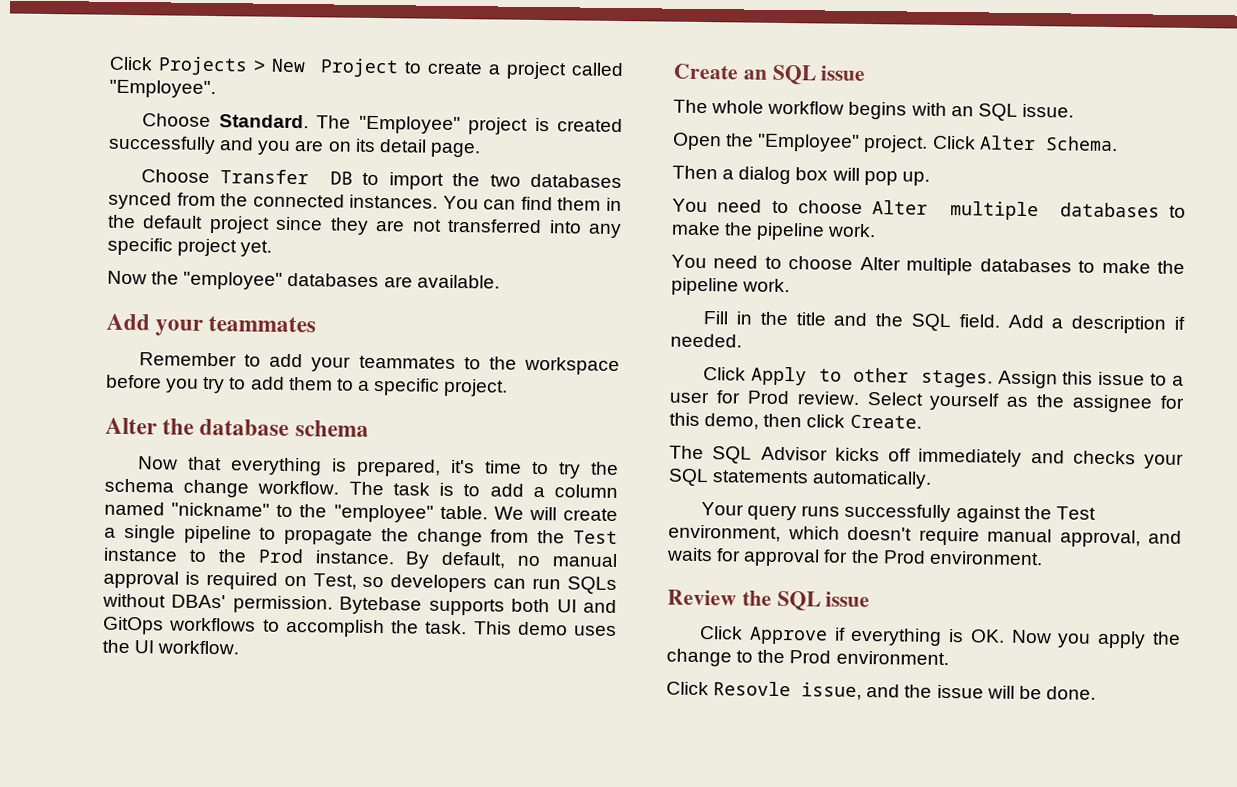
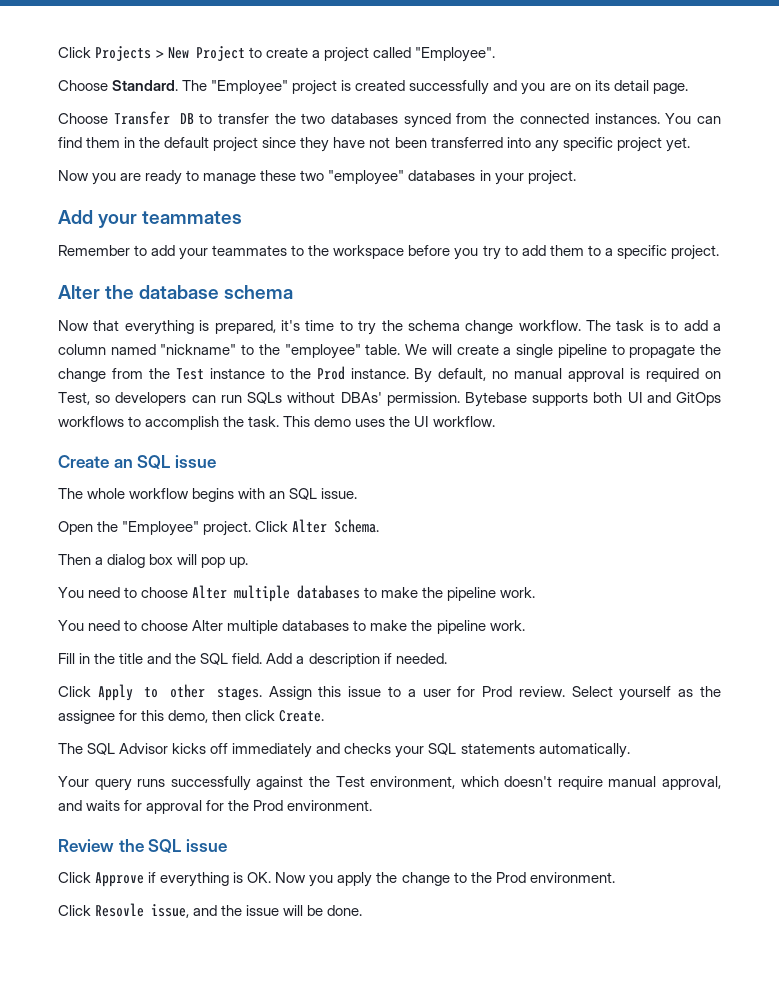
[388,172,444,190] import -> [217,113,269,124] transfer
[375,219,442,232] are not -> [333,137,427,148] have not been
[151,271,500,290] the "employee" databases are available. -> [92,170,576,185] you are ready to manage these two "employee" databases in your project.

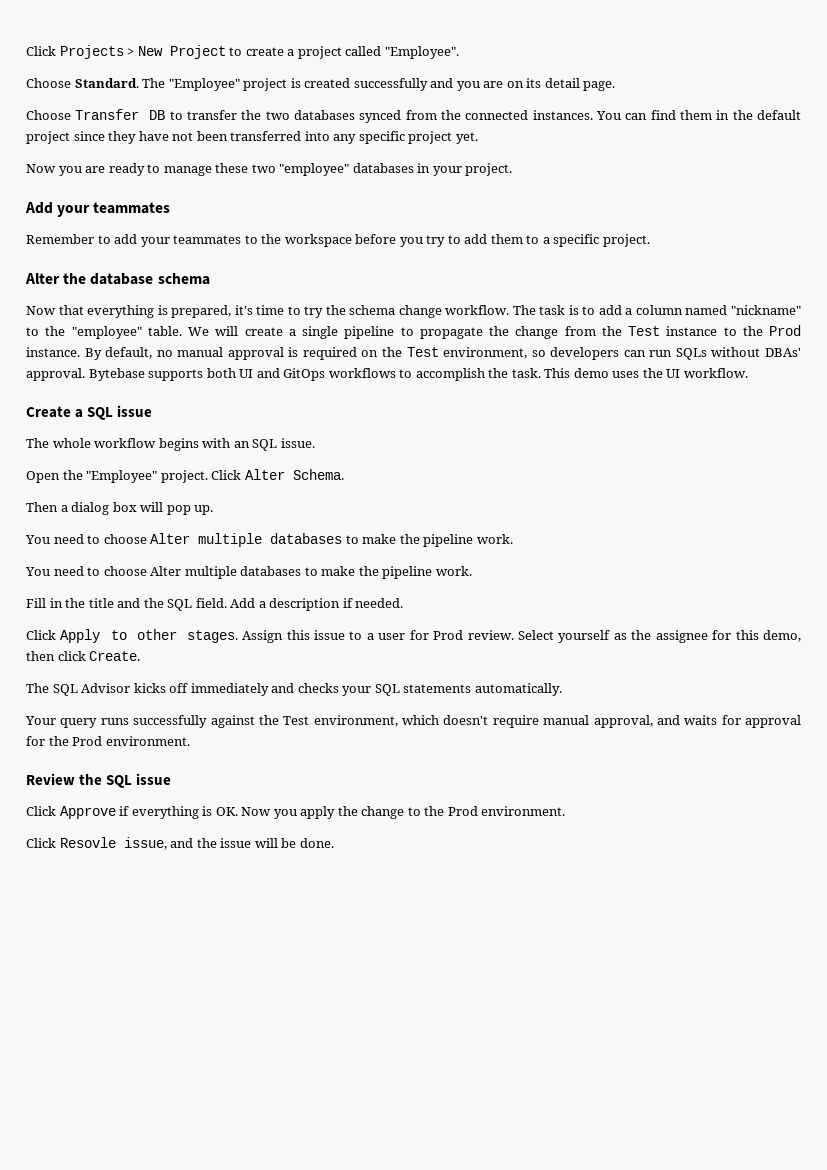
[58,392,90,405] Test, -> [382,347,528,359] the Test environment,
[386,392,460,406] permission. -> [26,368,85,381] approval.
[113,459,133,468] an -> [75,409,84,418] a

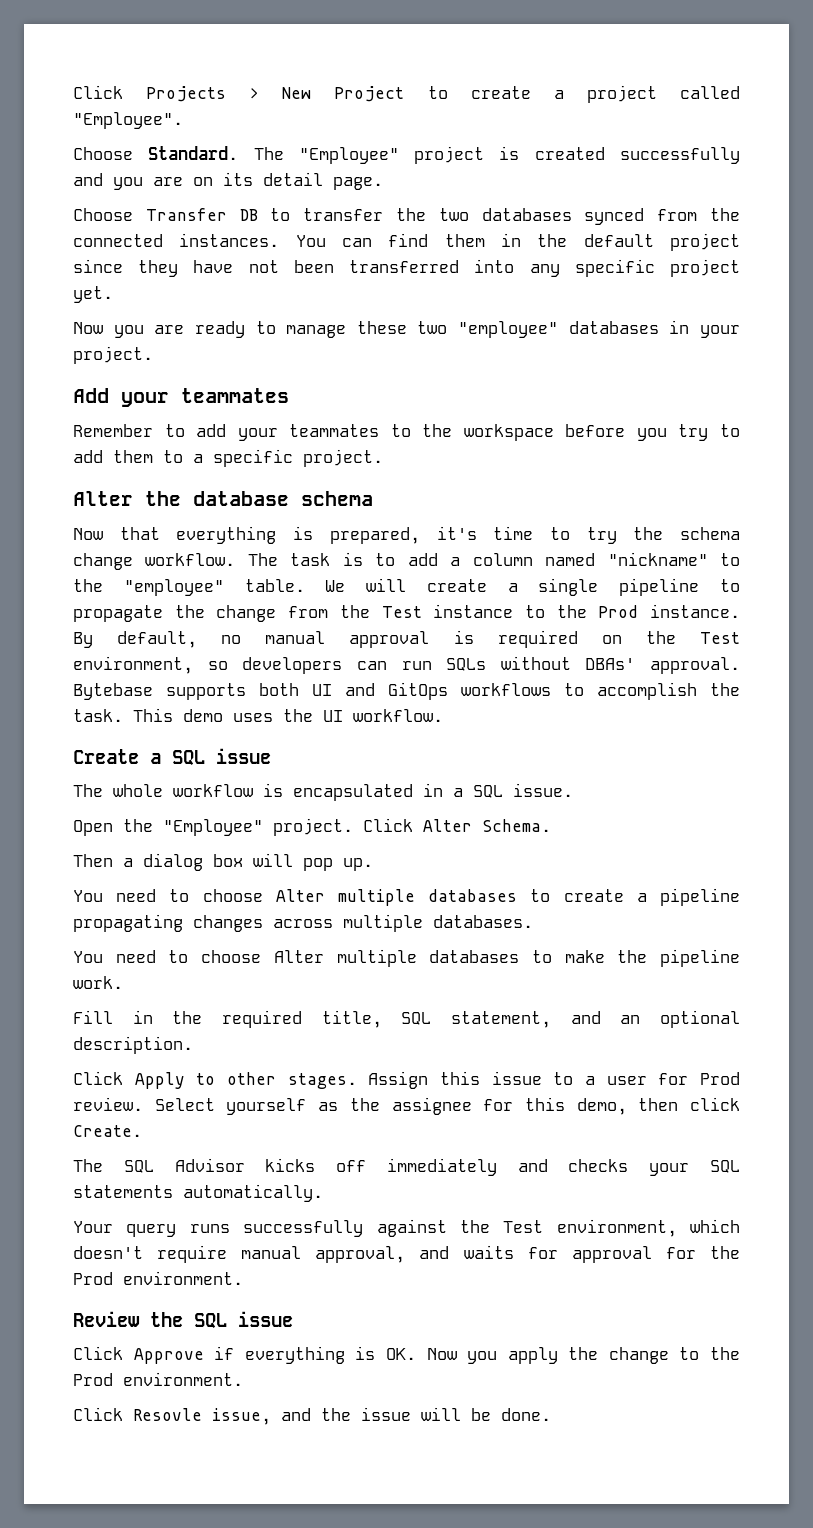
[158,438,250,451] begins with an -> [263,783,463,801] is encapsulated in a
[362,534,513,547] make the pipeline work. -> [563,888,740,906] [73,914,533,932] create a pipeline propagating changes across multiple databases.
[88,598,404,611] title and the SQL field. Add a description if needed. -> [221,1010,740,1028] [73,1036,193,1054] required title, SQL statement, and an optional description.

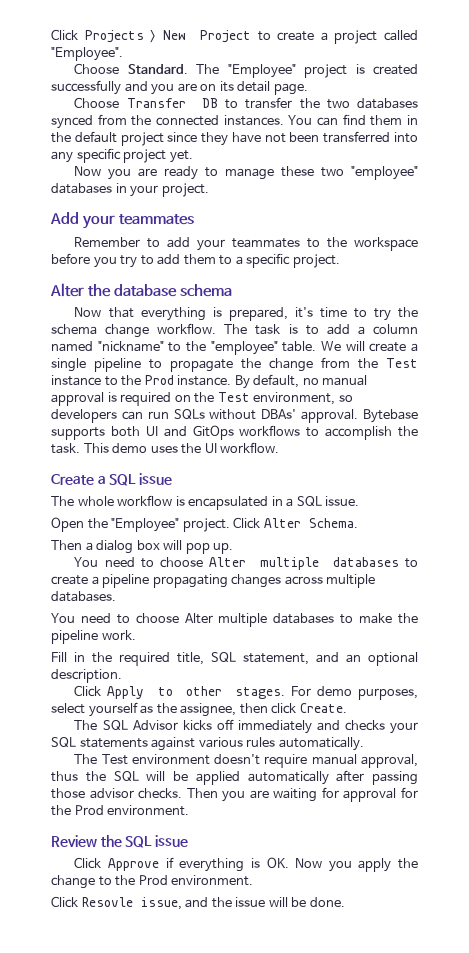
[368,1071,740,1089] [73,1097,627,1115] Assign this issue to a user for Prod review. Select yourself as the assignee for this demo, -> [291,686,418,700] [51,702,237,717] For demo purposes, select yourself as the assignee,
[183,1184,323,1202] [73,1219,740,1237] [73,1245,514,1263] automatically. // Your query runs successfully against the Test environment, which doesn't require manual approval, and waits -> [151,737,364,751] [74,754,419,768] [51,770,418,785] [51,788,318,802] against various rules automatically. // The Test environment doesn't require manual approval, thus the SQL will be applied automatically after passing those advisor checks. Then you are waiting

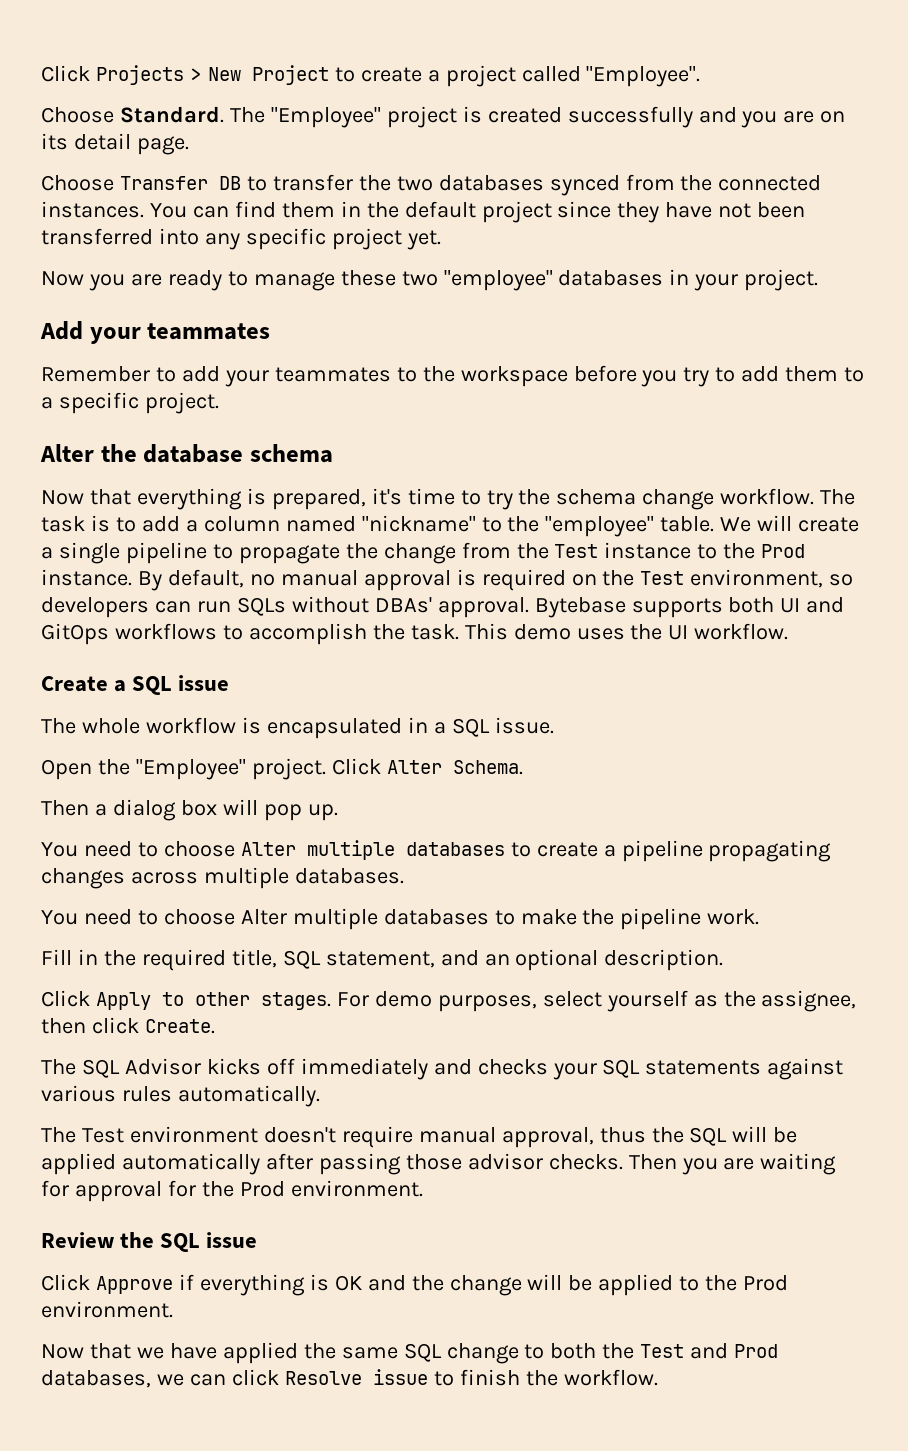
[266,857,418,872] [51,875,254,889] [51,896,345,910] OK. Now you apply the change to the Prod environment. // Click Resovle issue, and the issue will be done. -> [334,1274,789,1296] [41,1301,173,1318] [41,1342,779,1364] [41,1369,658,1388] OK and the change will be applied to the Prod environment. // Now that we have applied the same SQL change to both the Test and Prod databases, we can click Resolve issue to finish the workflow.

